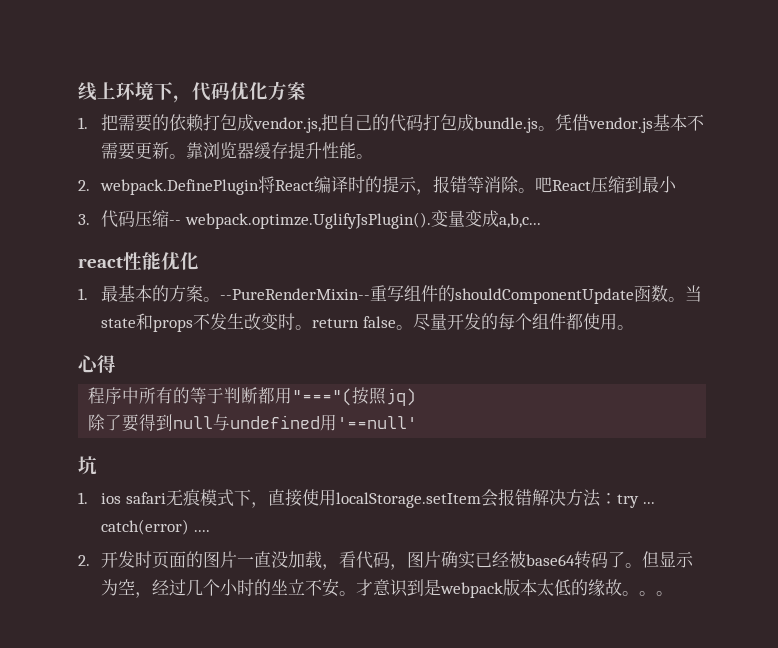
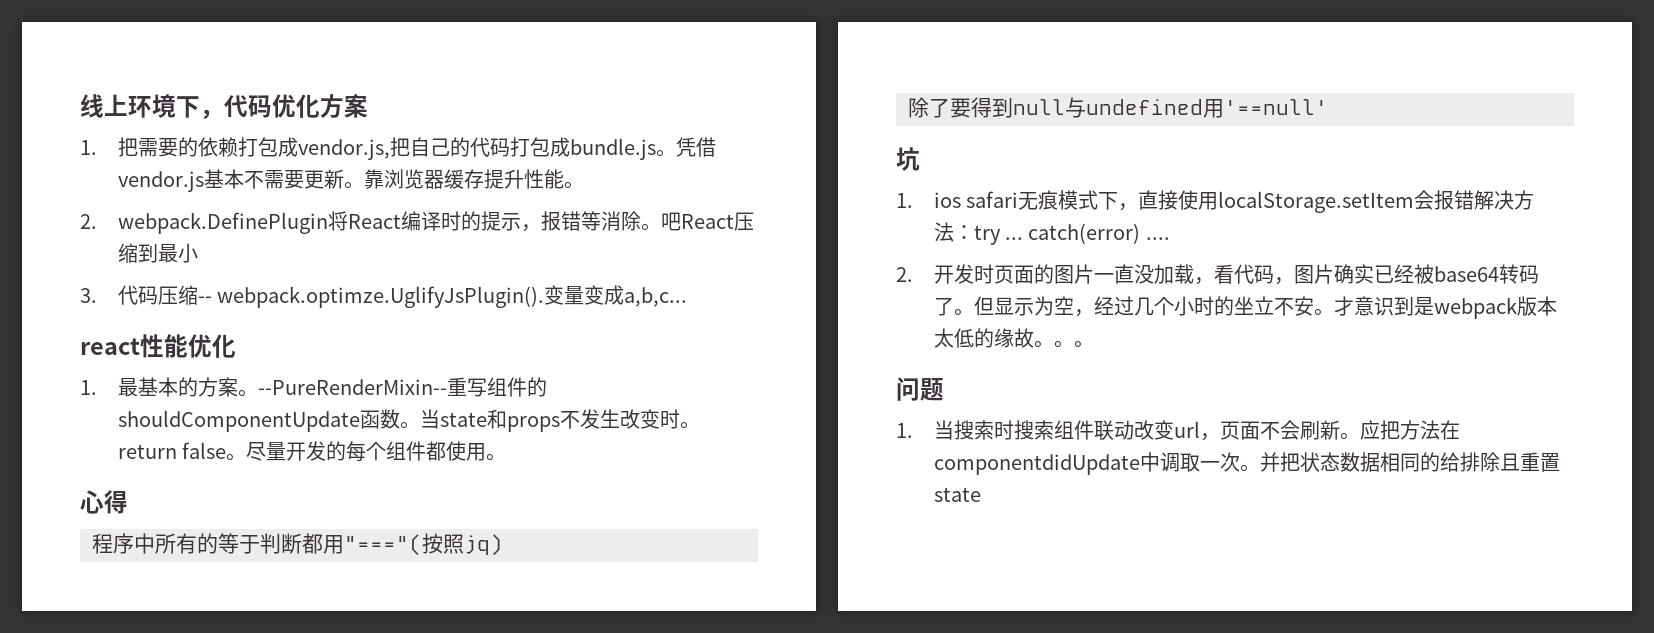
(674, 593) none -> [896,377,944,401] [896,420,1460,441] [933,452,1560,475] [933,487,981,502] // 问题 // 1.当搜索时搜索组件联动改变url，页面不会刷新。应把方法在componentdidUpdate中调取一次。并把状态数据相同的给排除且重置state

